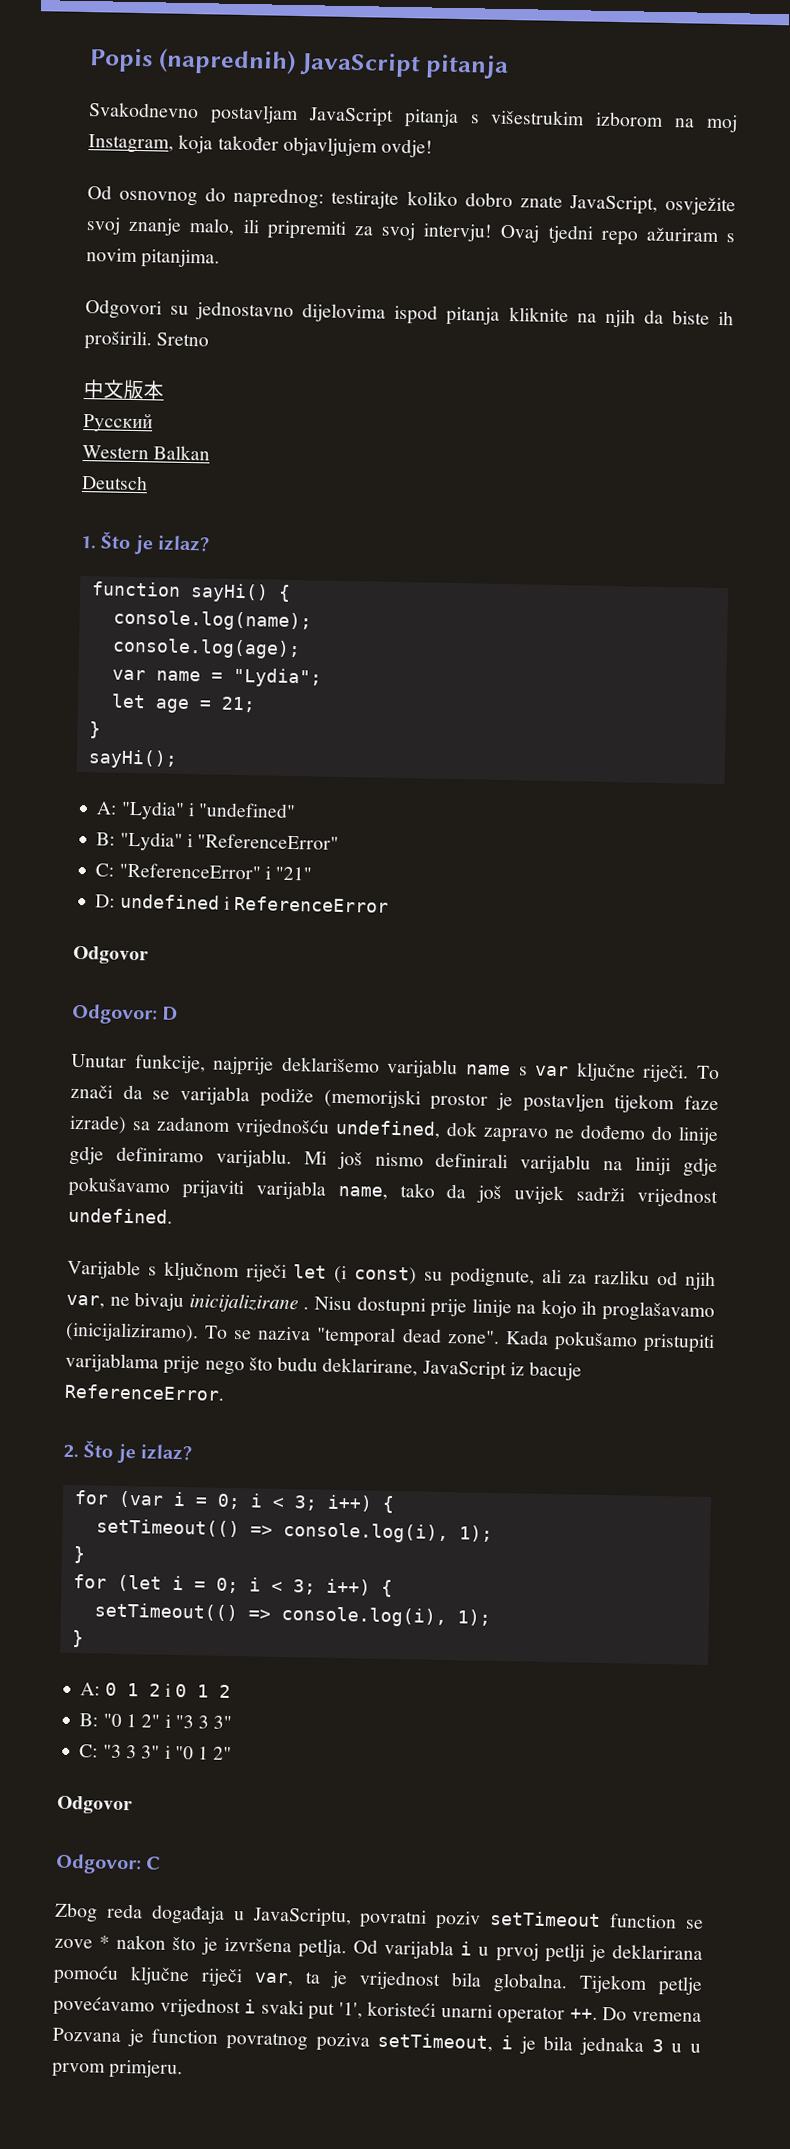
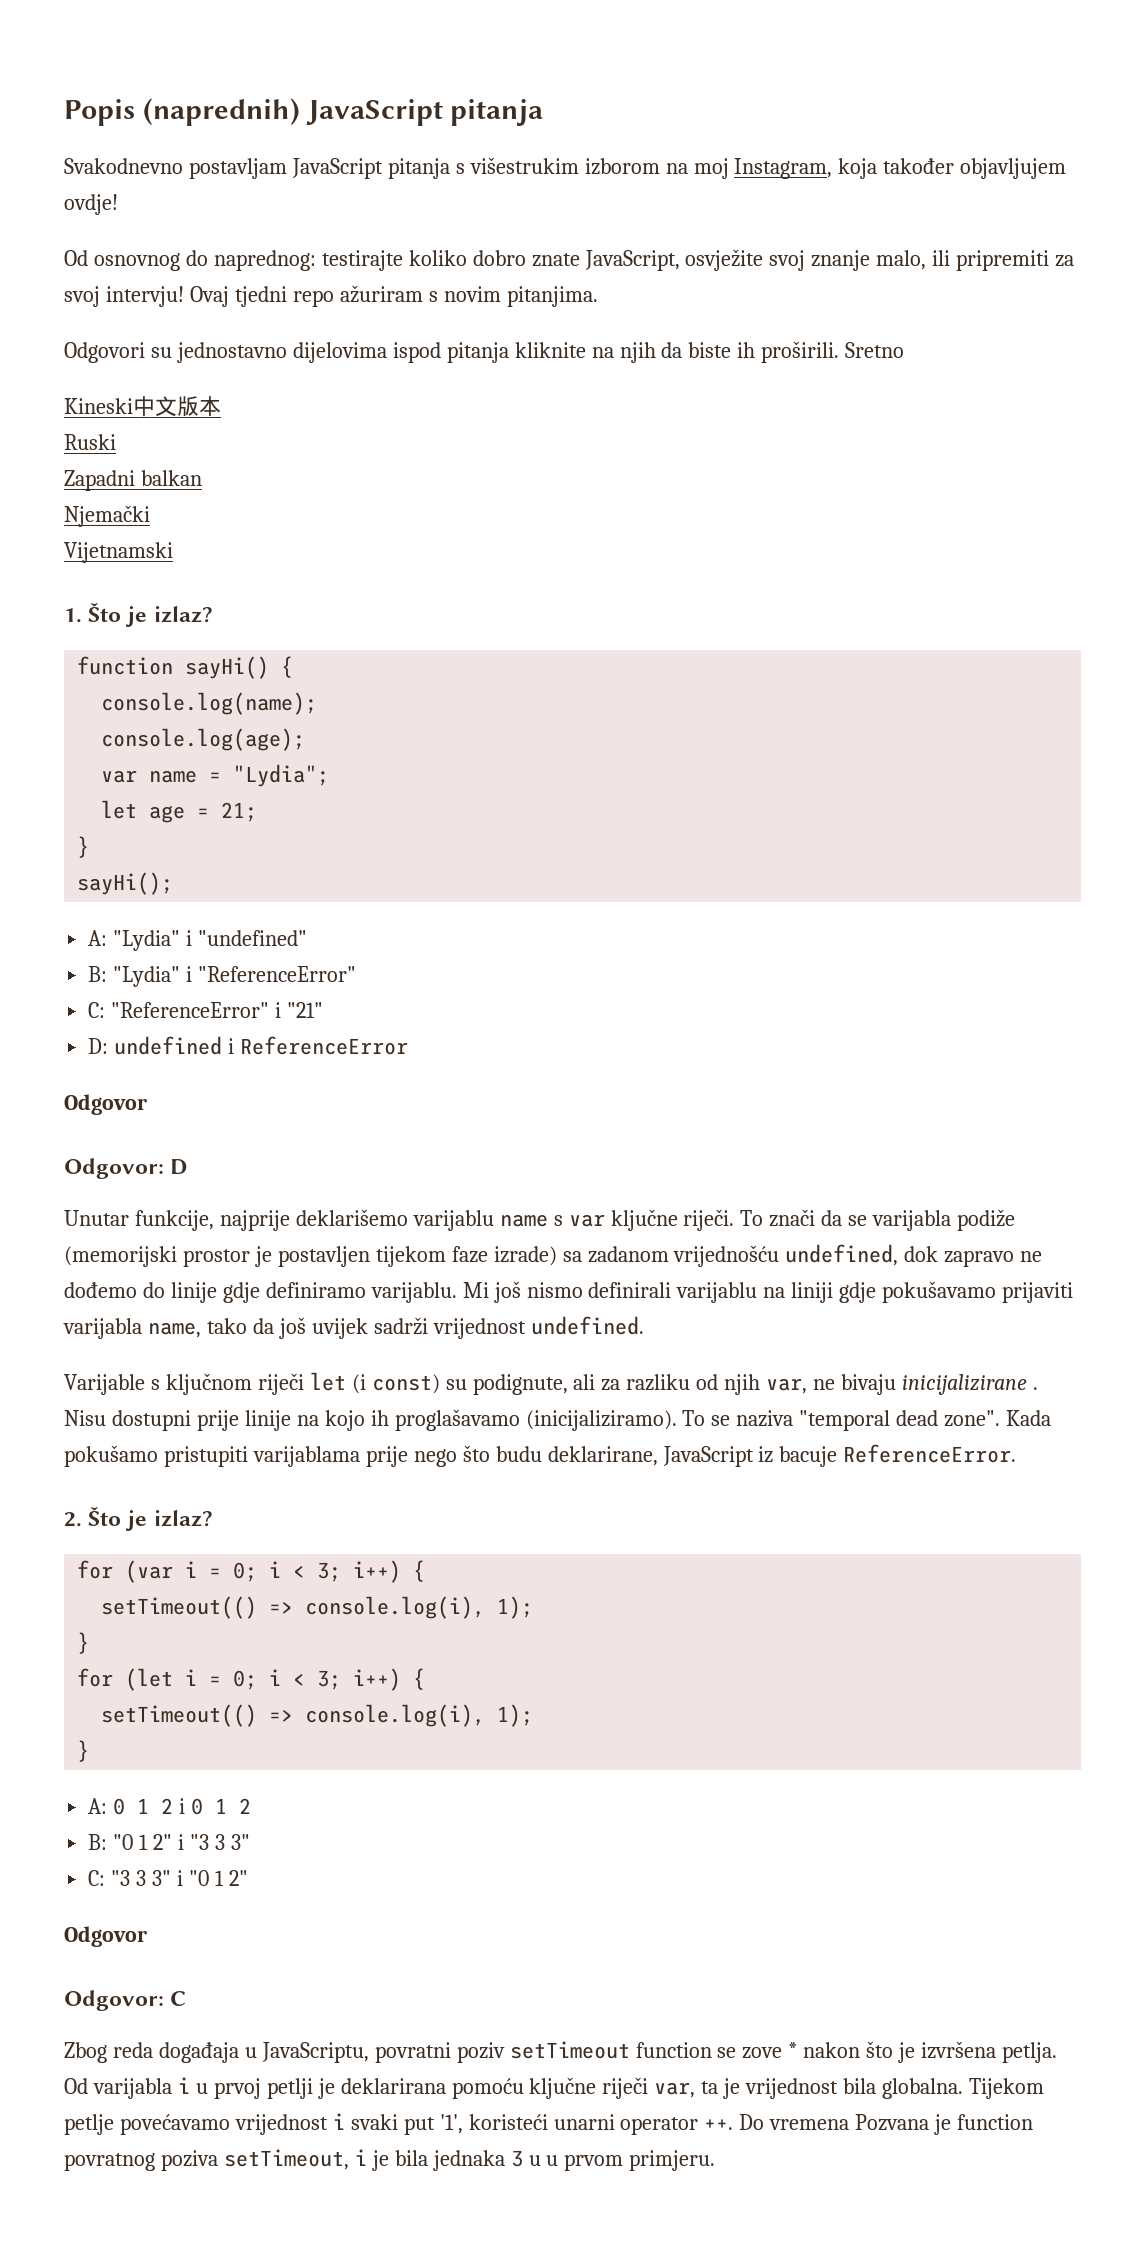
(210, 339) none -> [64,398,133,414] Kineski
[83,412,153,433] [82,445,211,461] [81,474,148,491] Русский // Western Balkan // Deutsch -> [64,434,116,450] [64,470,202,491] [64,505,150,527] [64,542,173,563] Ruski // Zapadni balkan // Njemački // Vijetnamski

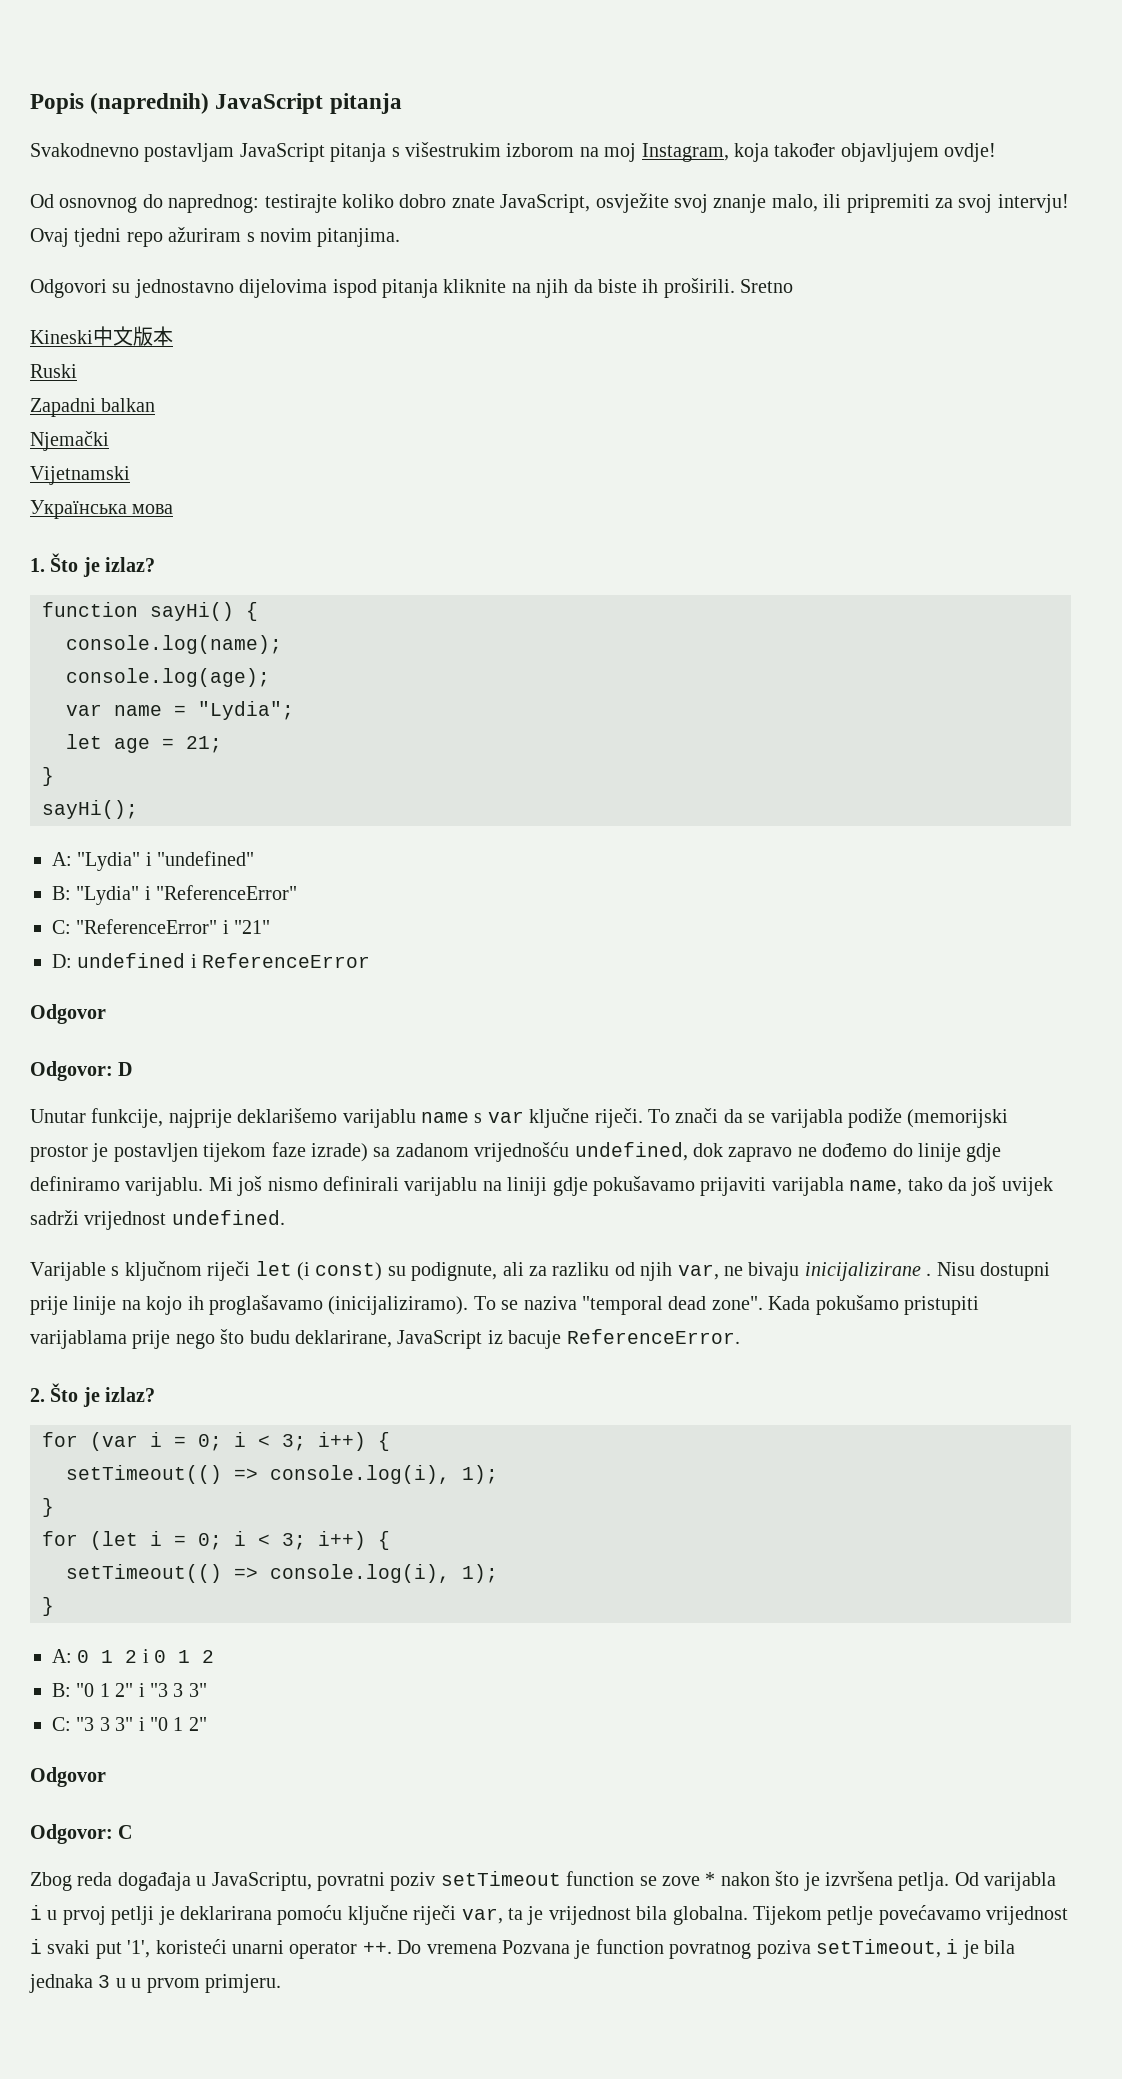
(173, 552) none -> [30,500,174,519] // Українська мова

